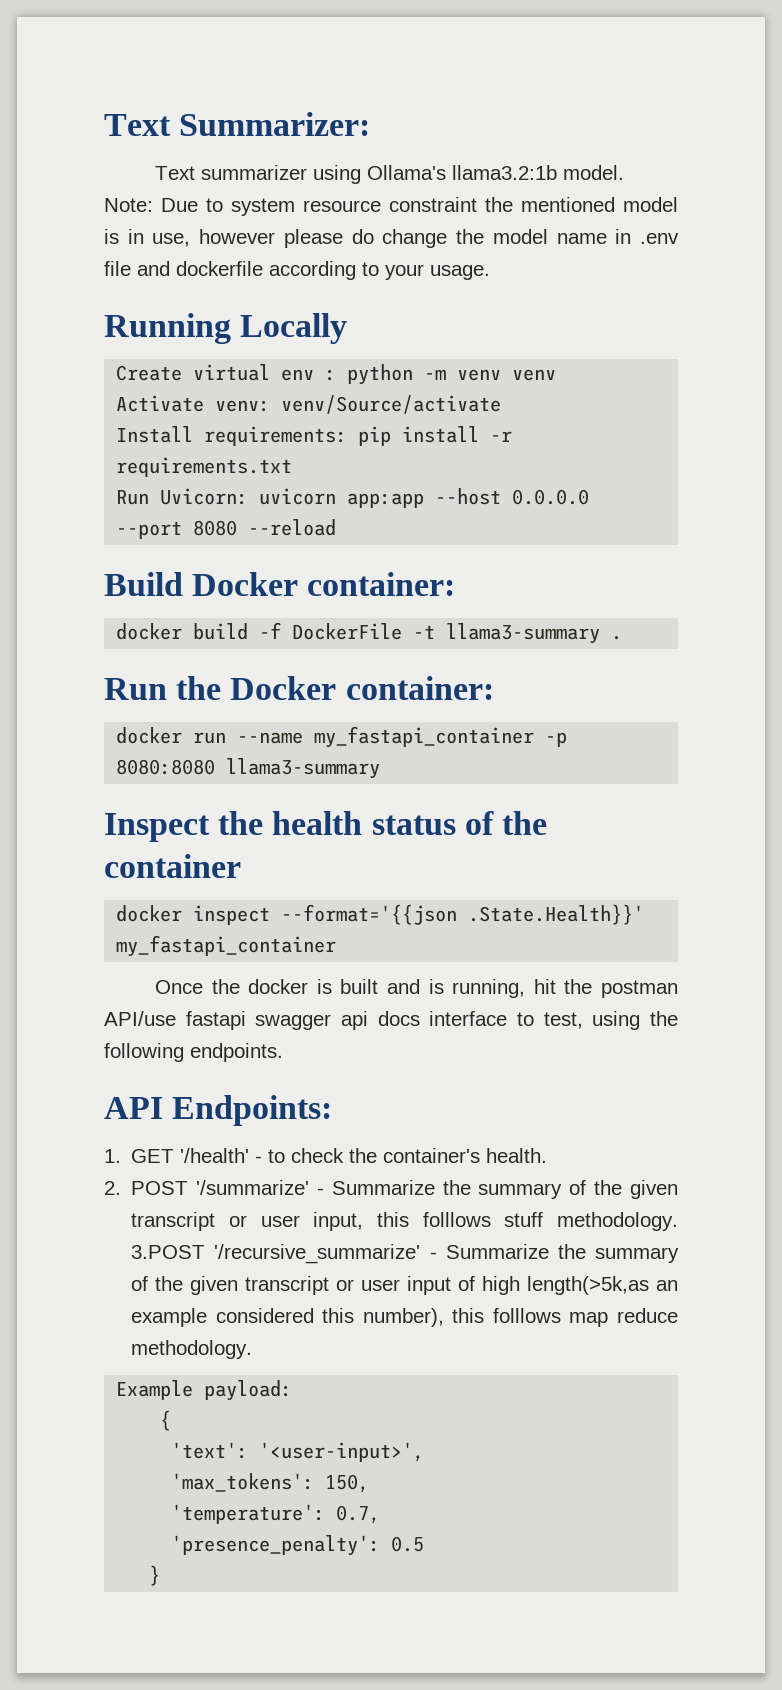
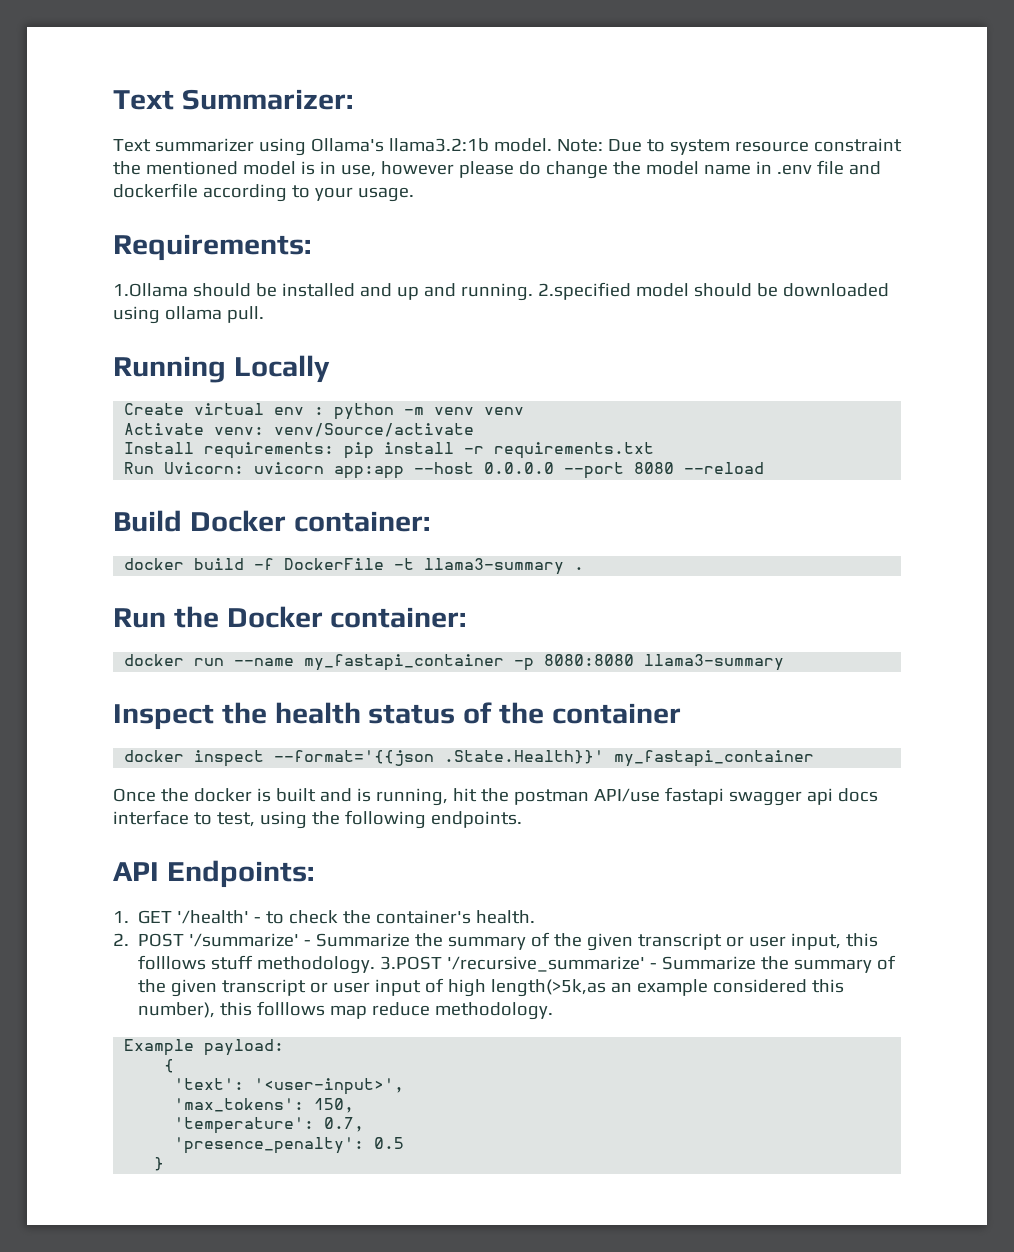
(490, 272) none -> [113,234,311,261] [113,282,889,301] [113,306,264,324] // Requirements: // 1.Ollama should be installed and up and running. 2.specified model should be downloaded using ollama pull.

